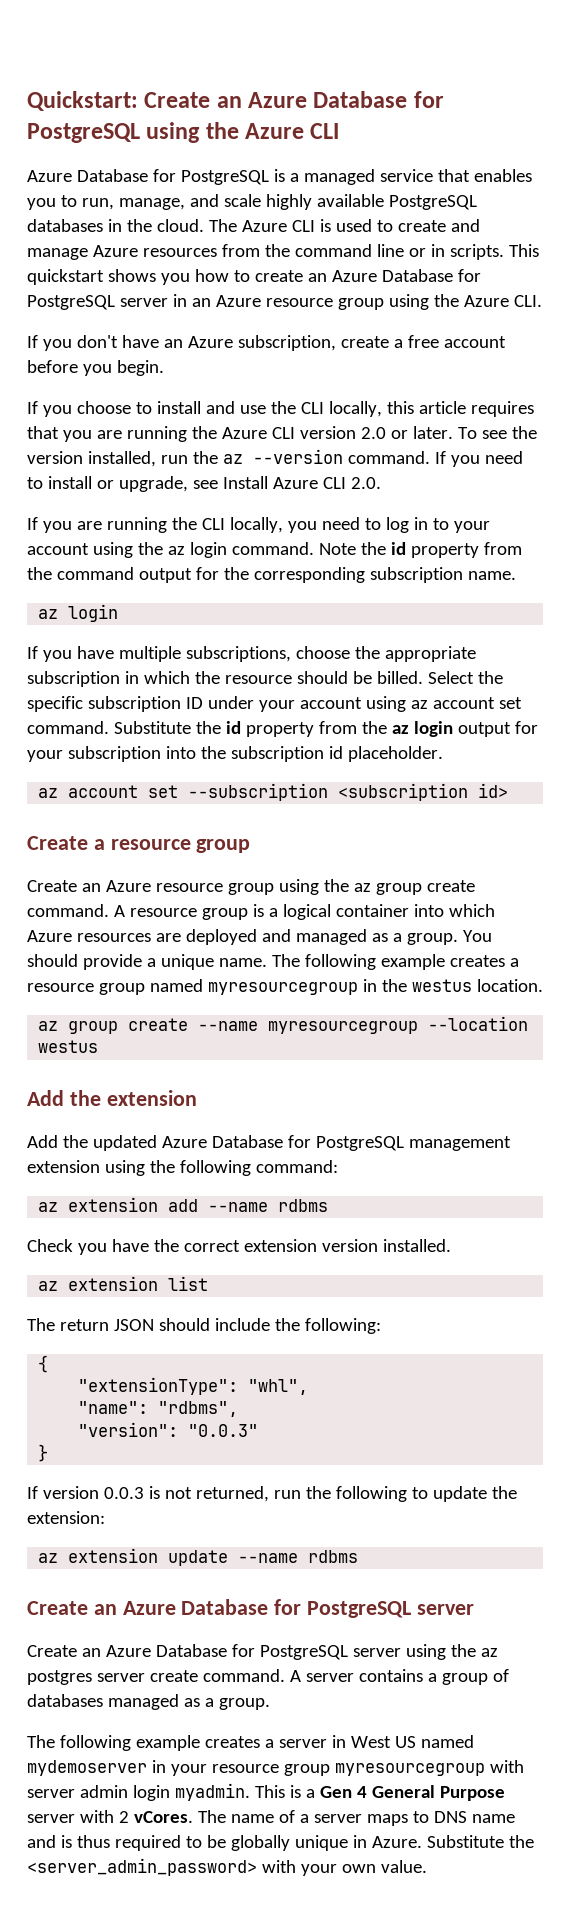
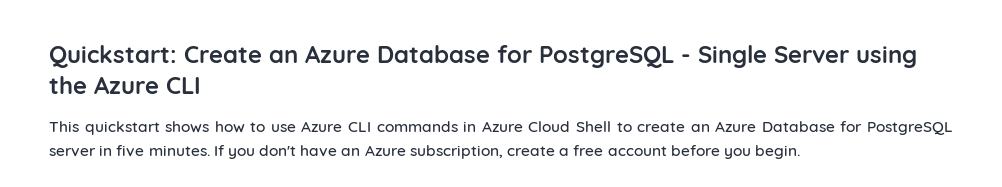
(140, 133) none -> [681,45,849,68] - Single Server
[27,169,532,185] [27,194,477,210] [27,219,480,232] [27,244,504,260] Azure Database for PostgreSQL is a managed service that enables you to run, manage, and scale highly available PostgreSQL databases in the cloud. The Azure CLI is used to create and manage Azure resources from the command line or in scripts. -> (201, 85) none
[160,273,190,285] you -> (210, 127) none
(250, 276) none -> [270,121,632,132] use Azure CLI commands in Azure Cloud Shell to
[191,294,542,310] an Azure resource group using the Azure CLI. // -> [116,145,210,157] five minutes.
[27,401,534,417] [27,426,537,442] [27,449,523,467] [27,476,381,492] [27,517,490,533] [27,542,522,558] [27,567,516,583] [38,604,119,622] [27,646,476,662] [27,671,503,687] [27,696,522,712] [27,721,538,737] [27,746,443,762] [38,783,509,801] [27,836,251,853] [27,879,475,895] [27,904,495,920] [27,929,492,945] [27,954,519,970] [27,979,543,995] [38,1016,529,1034] [38,1040,99,1053] [27,1090,197,1106] [27,1135,511,1151] [27,1160,338,1176] [38,1197,329,1212] [27,1239,451,1255] [38,1276,209,1291] [27,1318,381,1334] [38,1355,49,1373] [78,1377,309,1395] [78,1401,239,1417] [78,1422,259,1437] [38,1444,49,1462] [27,1486,517,1502] [27,1511,105,1524] [38,1548,359,1566] [27,1599,474,1618] [27,1644,498,1660] [27,1669,509,1685] [27,1694,270,1710] [27,1735,474,1751] [27,1760,524,1776] [27,1783,505,1801] [27,1810,515,1826] [27,1835,534,1851] [27,1858,427,1876] // If you choose to install and use the CLI locally, this article requires that you are running the Azure CLI version 2.0 or later. To see the version installed, run the az --version command. If you need to install or upgrade, see Install Azure CLI 2.0. // If you are running the CLI locally, you need to log in to your account using the az login command. Note the id property from the command output for the corresponding subscription name. // az login // If you have multiple subscriptions, choose the appropriate subscription in which the resource should be billed. Select the specific subscription ID under your account using az account set command. Substitute the id property from the az login output for your subscription into the subscription id placeholder. // az account set --subscription <subscription id> // Create a resource group // Create an Azure resource group using the az group create command. A resource group is a logical container into which Azure resources are deployed and managed as a group. You should provide a unique name. The following example creates a resource group named myresourcegroup in the westus location. // az group create --name myresourcegroup --location westus // Add the extension // Add the updated Azure Database for PostgreSQL management extension using the following command: // az extension add --name rdbms // Check you have the correct extension version installed. // az extension list // The return JSON should include the following: // { // "extensionType": "whl", // "name": "rdbms", // "version": "0.0.3" // } // If version 0.0.3 is not returned, run the following to update the extension: // az extension update --name rdbms // Create an Azure Database for PostgreSQL server // Create an Azure Database for PostgreSQL server using the az postgres server create command. A server contains a group of databases managed as a group. // The following example creates a server in West US named mydemoserver in your resource group myresourcegroup with server admin login myadmin. This is a Gen 4 General Purpose server with 2 vCores. The name of a server maps to DNS name and is thus required to be globally unique in Azure. Substitute the <server_admin_password> with your own value. -> (801, 152) none

